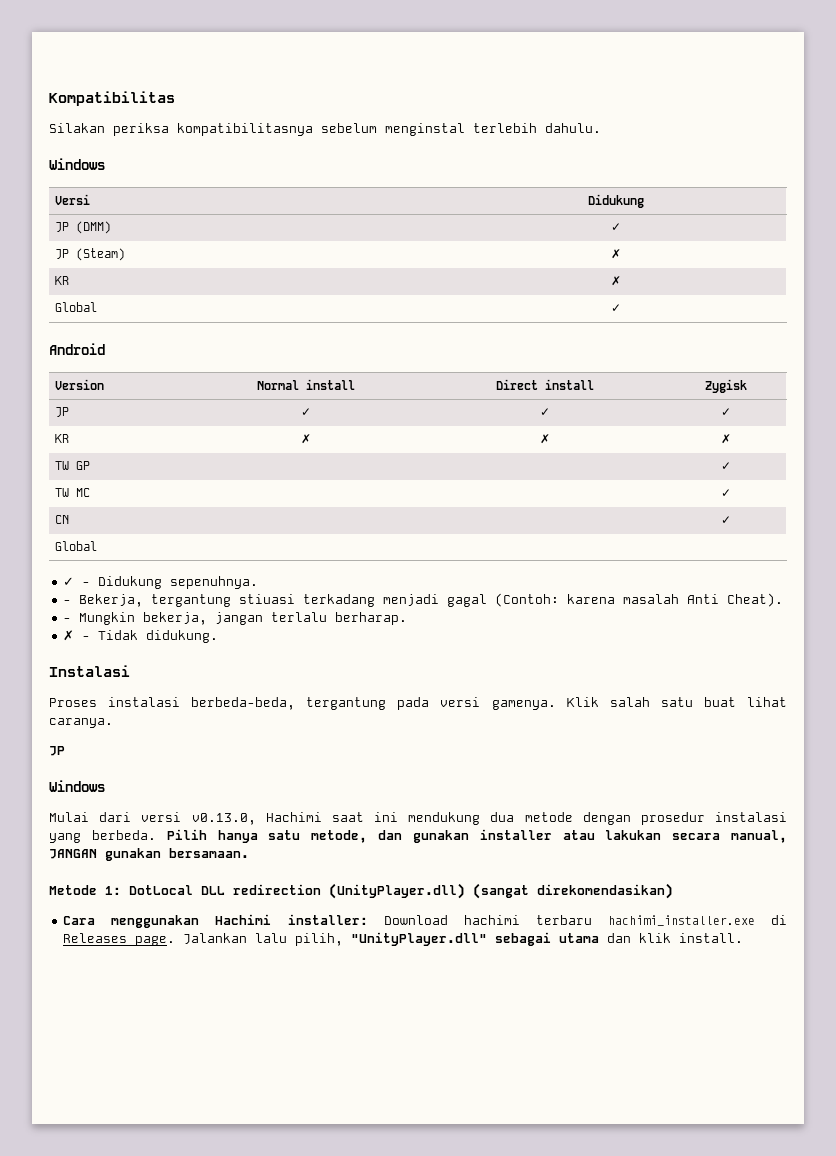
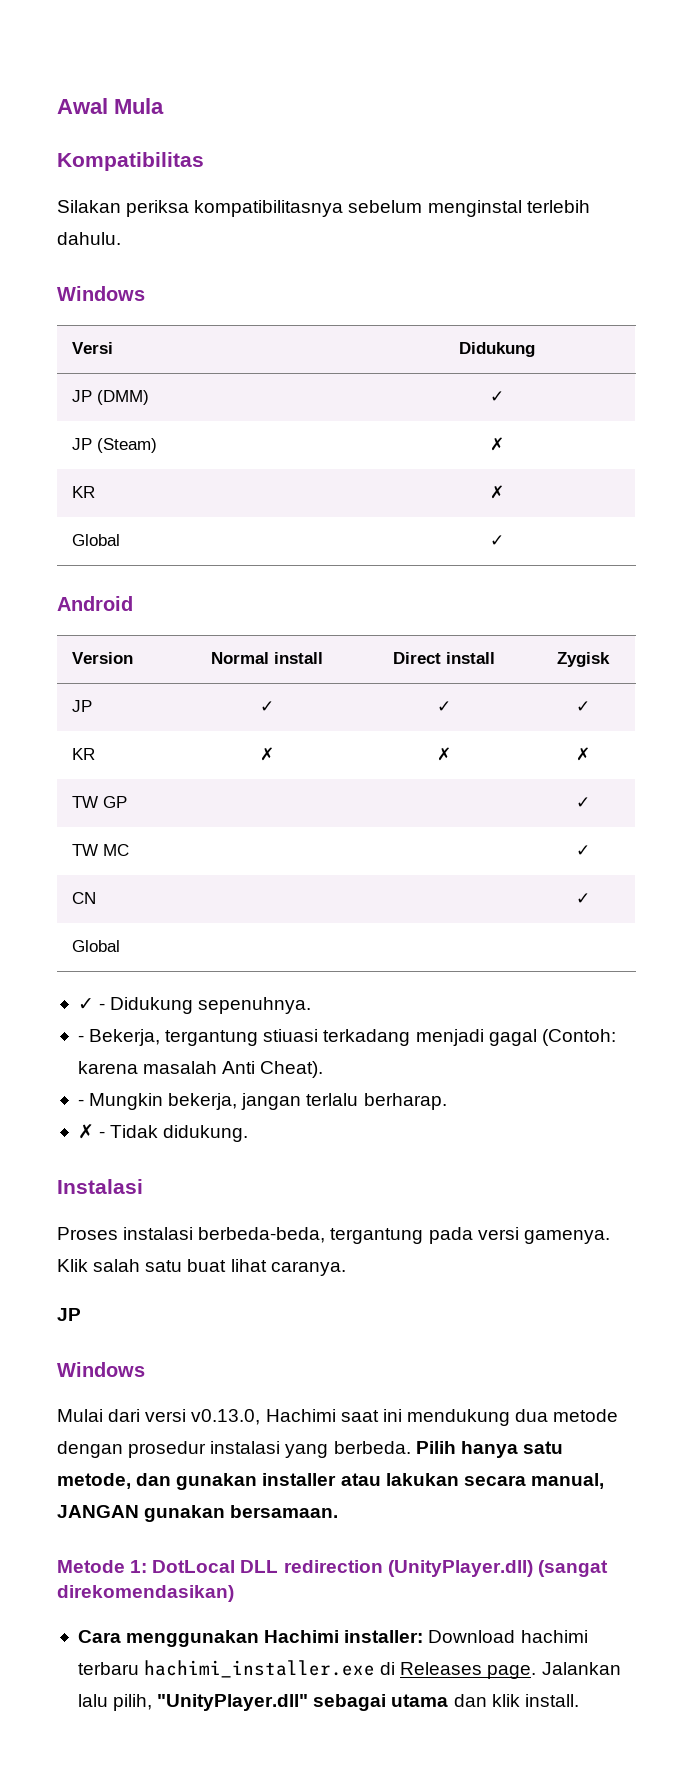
(49, 98) none -> [57,98,164,114] Awal Mula //

